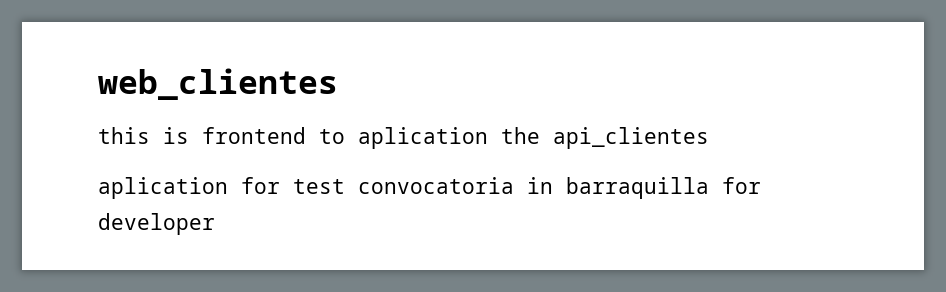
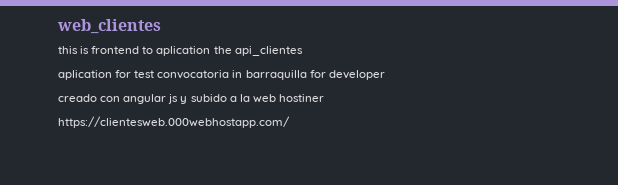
(215, 224) none -> [58,94,324,104] [58,116,290,128] // creado con angular js y subido a la web hostiner // https://clientesweb.000webhostapp.com/

